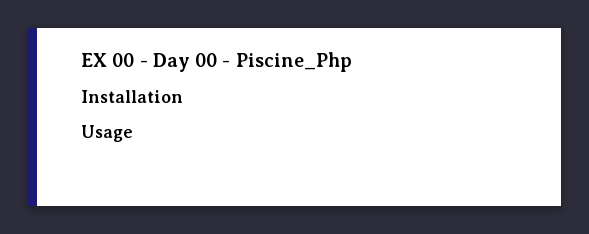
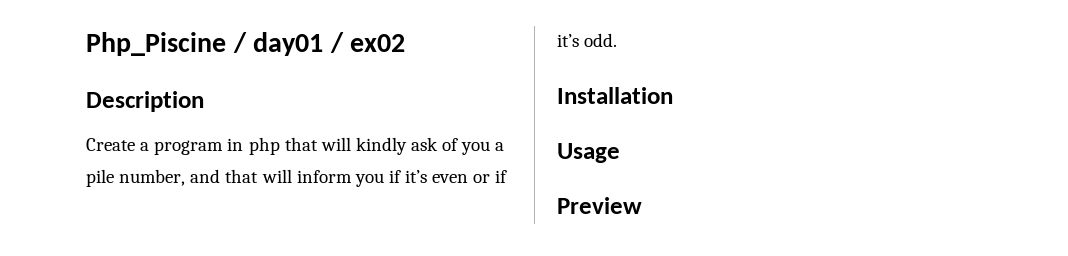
[81,52,352,72] EX 00 - Day 00 - Piscine_Php -> [86,32,406,56] [86,91,204,112] [86,137,505,155] [86,169,508,187] [557,33,618,47] Php_Piscine / day01 / ex02 // Description // Create a program in php that will kindly ask of you a pile number, and that will inform you if it’s even or if it’s odd.
(133, 133) none -> [557,197,642,214] // Preview

